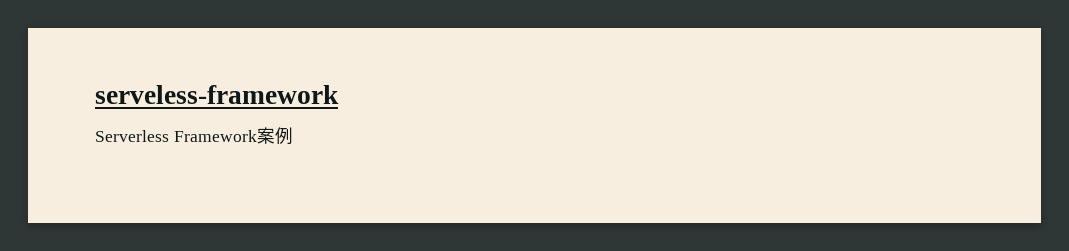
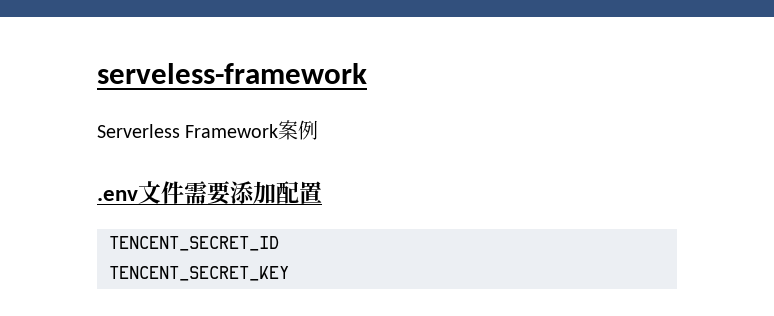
(293, 136) none -> [97,181,322,205] [109,236,279,251] [109,266,289,281] // .env文件需要添加配置 // TENCENT_SECRET_ID // TENCENT_SECRET_KEY

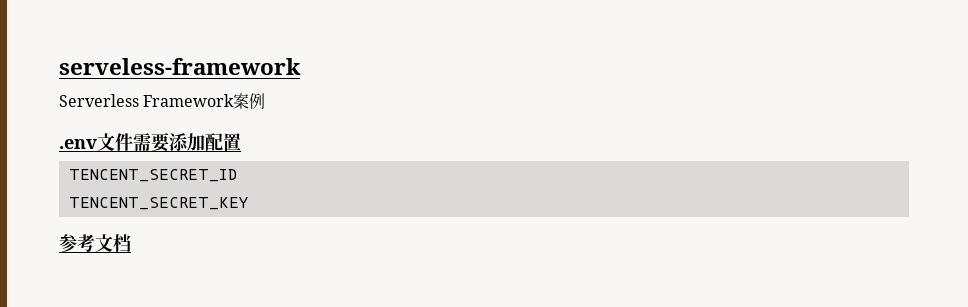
(289, 273) none -> [59,234,131,252] // 参考文档

